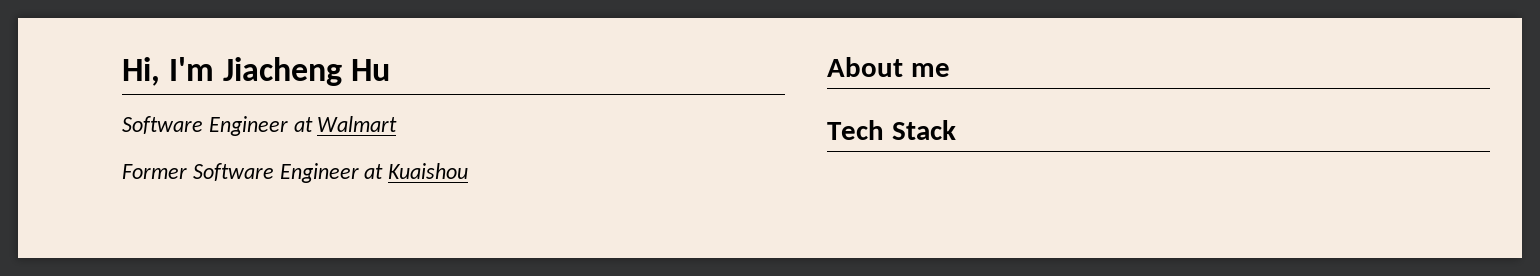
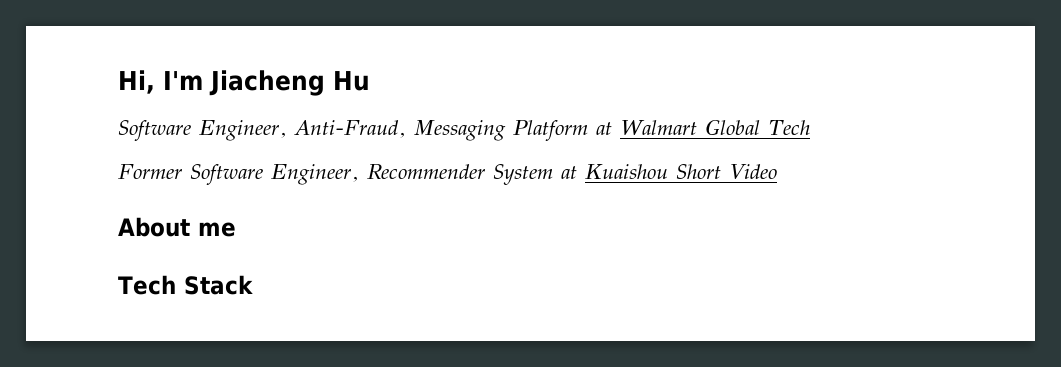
[208,116,288,136] Engineer -> [199,120,588,141] Engineer, Anti-Fraud, Messaging Platform
(398, 124) none -> [704,119,810,135] Global Tech
[279,163,359,183] Engineer -> [271,164,553,185] Engineer, Recommender System
(469, 171) none -> [675,164,777,179] Short Video

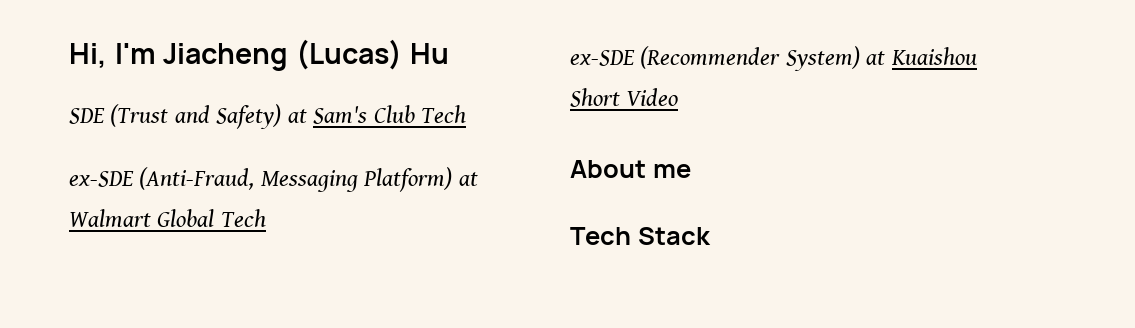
(325, 83) none -> [296,39,403,70] (Lucas)
[118,120,588,141] Software Engineer, Anti-Fraud, Messaging Platform -> [69,104,467,129] [69,167,453,192] SDE (Trust and Safety) at Sam's Club Tech // ex-SDE (Anti-Fraud, Messaging Platform)
[118,164,553,185] Former Software Engineer, Recommender System -> [570,46,860,71] ex-SDE (Recommender System)

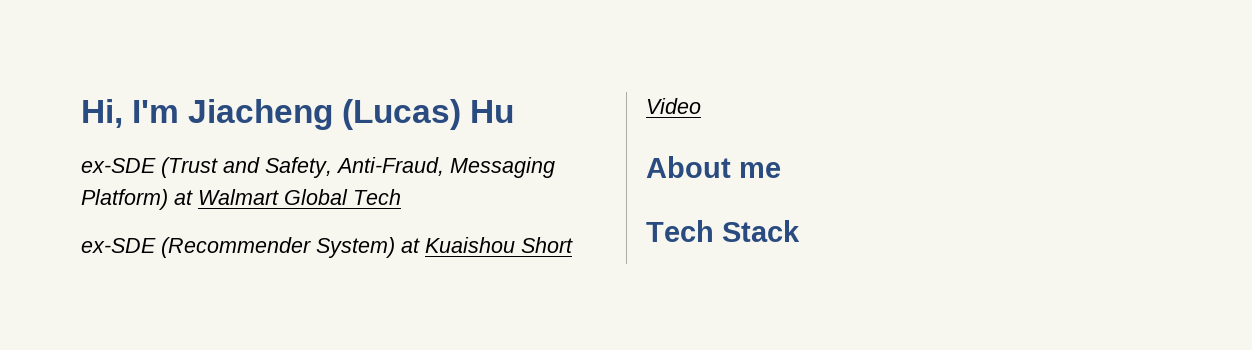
[69,108,105,124] SDE -> [81,158,156,173] ex-SDE
[216,104,467,129] [69,167,255,190] Safety) at Sam's Club Tech // ex-SDE (Anti-Fraud, -> [265,157,444,178] Safety, Anti-Fraud,

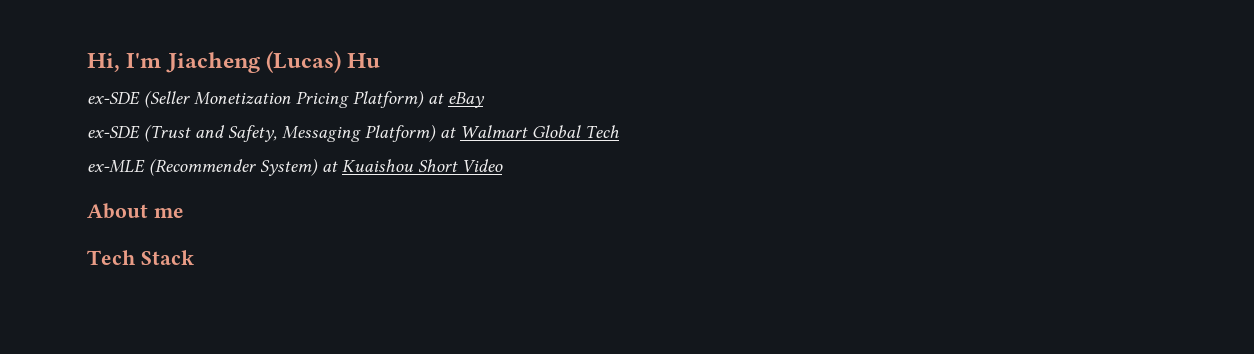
(515, 111) none -> [87,90,485,108] // ex-SDE (Seller Monetization Pricing Platform) at eBay
[336,157,444,176] Anti-Fraud, -> (277, 133) none
[81,238,156,253] ex-SDE -> [87,159,145,173] ex-MLE

